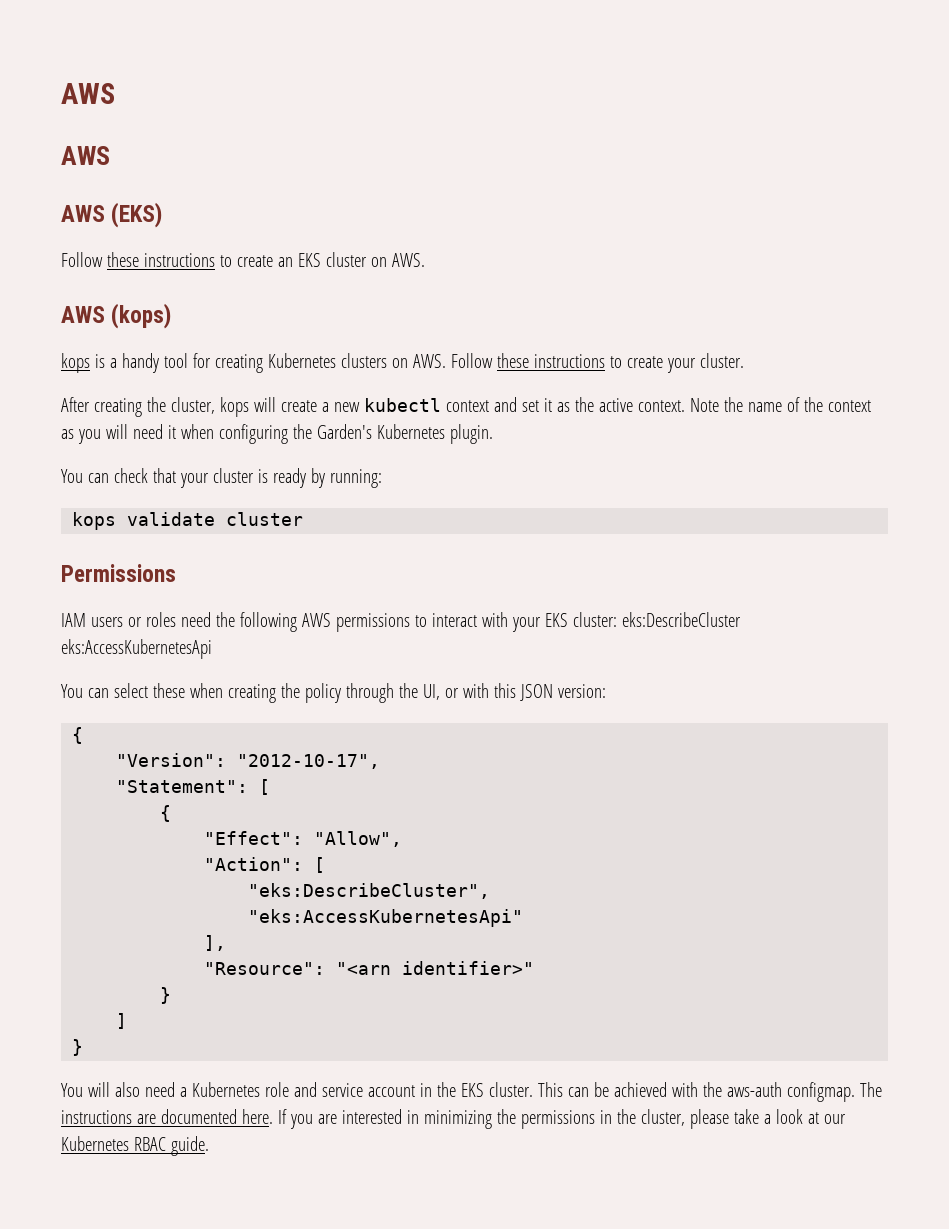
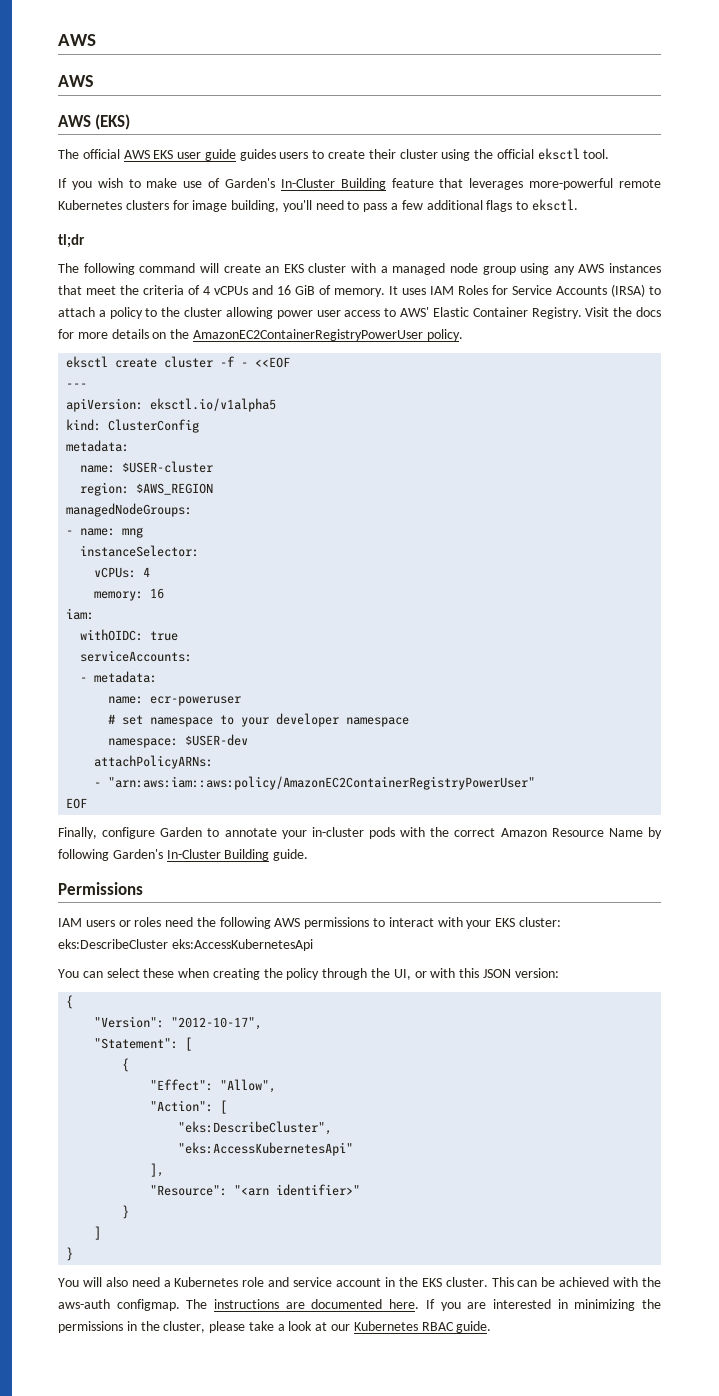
[61,252,425,267] [61,303,172,329] [61,353,744,373] [61,397,871,417] [61,424,493,444] [61,468,382,488] [72,512,304,530] Follow these instructions to create an EKS cluster on AWS. // AWS (kops) // kops is a handy tool for creating Kubernetes clusters on AWS. Follow these instructions to create your cluster. // After creating the cluster, kops will create a new kubectl context and set it as the active context. Note the name of the context as you will need it when configuring the Garden's Kubernetes plugin. // You can check that your cluster is ready by running: // kops validate cluster -> [58,148,610,161] [58,178,661,190] [58,199,578,212] [58,234,85,248] [58,263,661,275] [58,284,661,297] [58,307,662,319] [58,329,463,341] [66,356,291,368] [66,383,88,388] [66,398,277,412] [66,419,200,433] [66,440,130,452] [80,461,214,473] [80,482,214,496] [66,503,193,517] [66,527,144,538] [80,545,200,557] [94,567,151,578] [94,588,165,601] [66,608,95,620] [80,629,179,641] [80,650,193,662] [80,671,158,683] [108,696,242,706] [108,713,410,727] [108,734,249,748] [94,755,214,769] [94,776,536,790] [66,798,88,809] [58,827,662,839] [58,849,309,861] The official AWS EKS user guide guides users to create their cluster using the official eksctl tool. // If you wish to make use of Garden's In-Cluster Building feature that leverages more-powerful remote Kubernetes clusters for image building, you'll need to pass a few additional flags to eksctl. // tl;dr // The following command will create an EKS cluster with a managed node group using any AWS instances that meet the criteria of 4 vCPUs and 16 GiB of memory. It uses IAM Roles for Service Accounts (IRSA) to attach a policy to the cluster allowing power user access to AWS' Elastic Container Registry. Visit the docs for more details on the AmazonEC2ContainerRegistryPowerUser policy. // eksctl create cluster -f - <<EOF // --- // apiVersion: eksctl.io/v1alpha5 // kind: ClusterConfig // metadata: // name: $USER-cluster // region: $AWS_REGION // managedNodeGroups: // - name: mng // instanceSelector: // vCPUs: 4 // memory: 16 // iam: // withOIDC: true // serviceAccounts: // - metadata: // name: ecr-poweruser // # set namespace to your developer namespace // namespace: $USER-dev // attachPolicyARNs: // - "arn:aws:iam::aws:policy/AmazonEC2ContainerRegistryPowerUser" // EOF // Finally, configure Garden to annotate your in-cluster pods with the correct Amazon Resource Name by following Garden's In-Cluster Building guide.

